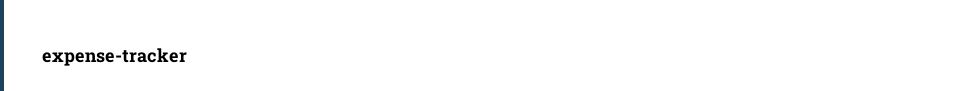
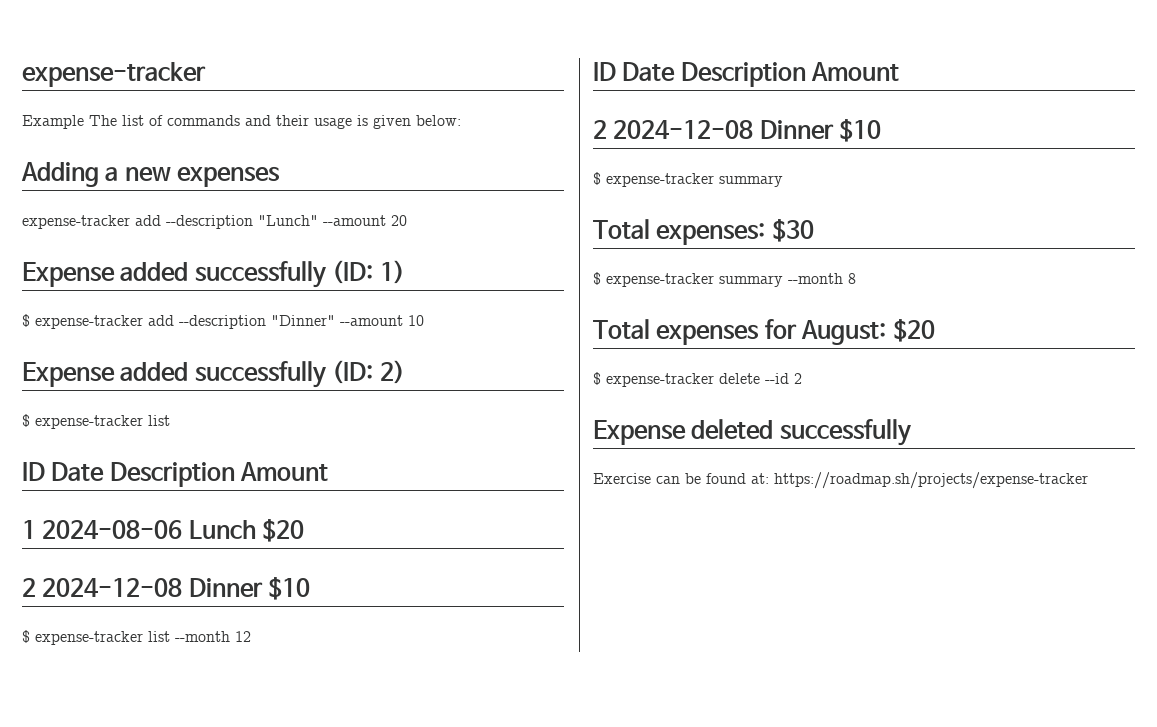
[42,48,187,66] expense-tracker -> [22,62,206,87] [22,115,461,129] [21,162,281,187] [22,215,407,229] [22,260,405,288] [22,314,424,329] [22,360,405,388] [22,414,170,429] [22,462,329,487] [22,519,305,542] [22,577,311,600] [22,630,251,645] [593,62,900,87] [593,119,882,142] [593,172,783,187] [593,219,814,245] [593,272,856,287] [593,319,935,345] [593,372,802,387] [593,419,911,446] [593,472,1088,489] expense-tracker // Example The list of commands and their usage is given below: // Adding a new expenses // expense-tracker add --description "Lunch" --amount 20 // Expense added successfully (ID: 1) // $ expense-tracker add --description "Dinner" --amount 10 // Expense added successfully (ID: 2) // $ expense-tracker list // ID Date Description Amount // 1 2024-08-06 Lunch $20 // 2 2024-12-08 Dinner $10 // $ expense-tracker list --month 12 // ID Date Description Amount // 2 2024-12-08 Dinner $10 // $ expense-tracker summary // Total expenses: $30 // $ expense-tracker summary --month 8 // Total expenses for August: $20 // $ expense-tracker delete --id 2 // Expense deleted successfully // Exercise can be found at: https://roadmap.sh/projects/expense-tracker

